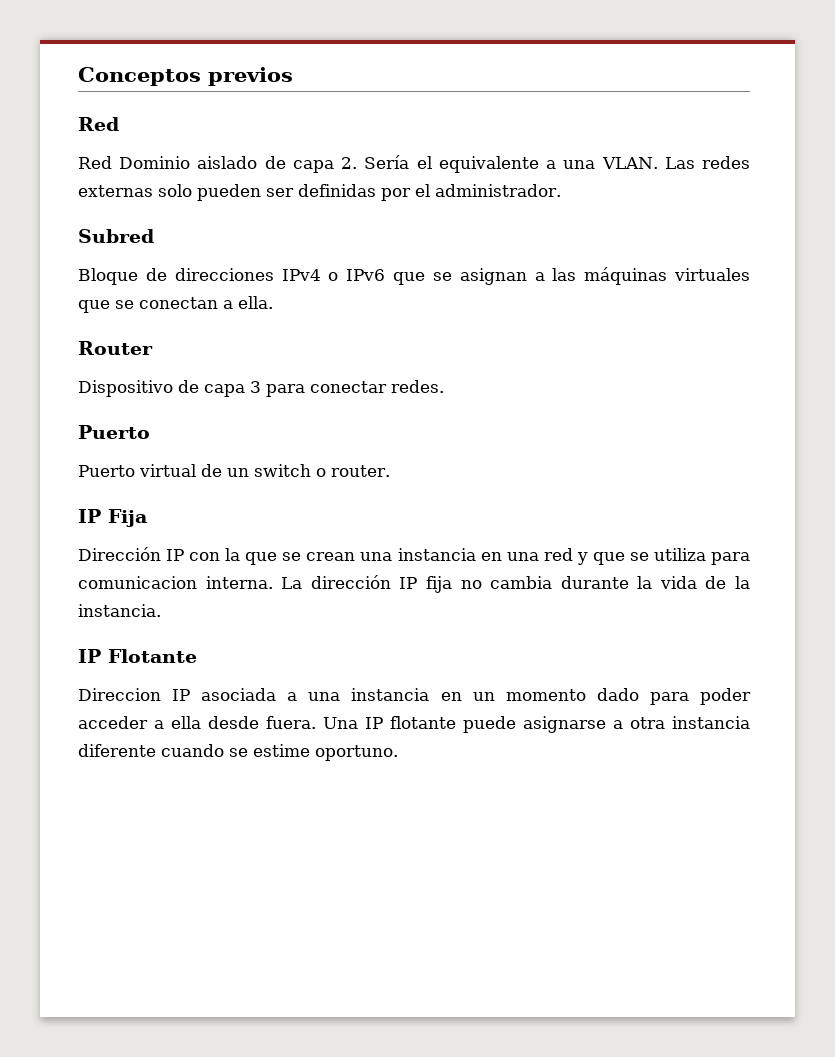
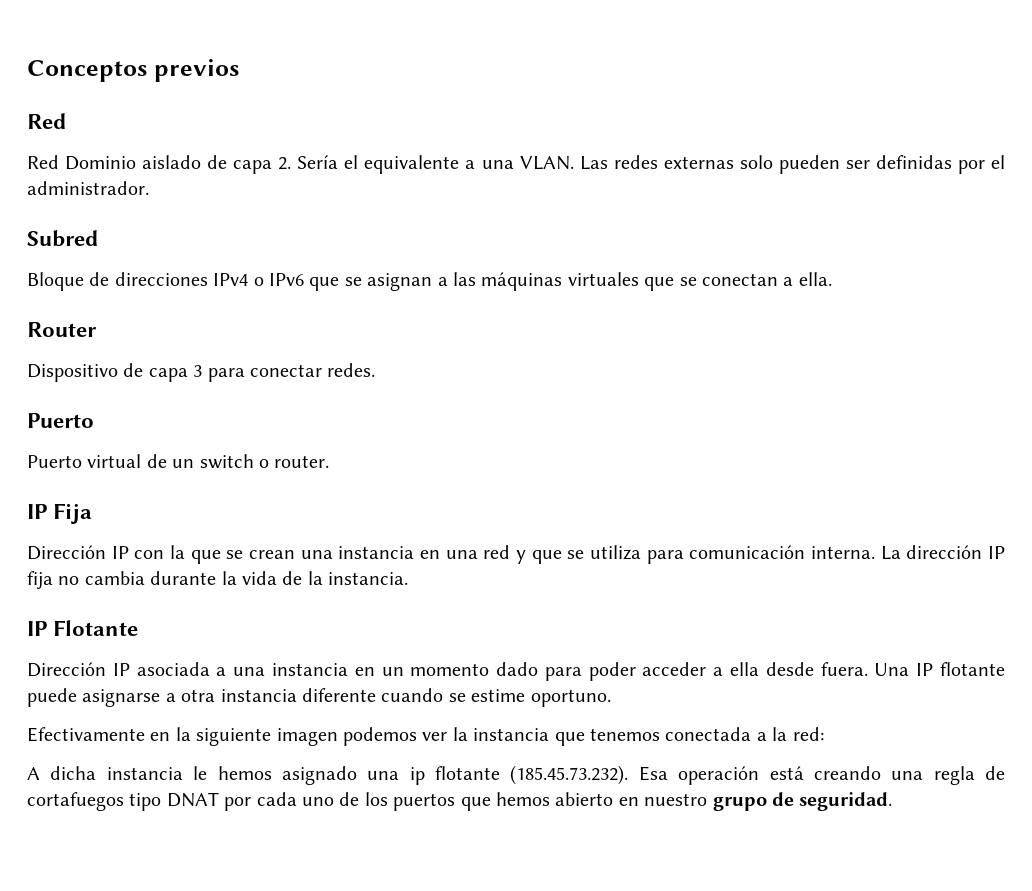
[78,576,197,589] comunicacion -> [689,545,806,559] comunicación
[78,688,161,701] Direccion -> [27,662,106,677] Dirección
(398, 753) none -> [27,727,824,746] [27,765,1005,785] [27,792,893,811] // Efectivamente en la siguiente imagen podemos ver la instancia que tenemos conectada a la red: // A dicha instancia le hemos asignado una ip flotante (185.45.73.232). Esa operación está creando una regla de cortafuegos tipo DNAT por cada uno de los puertos que hemos abierto en nuestro grupo de seguridad.

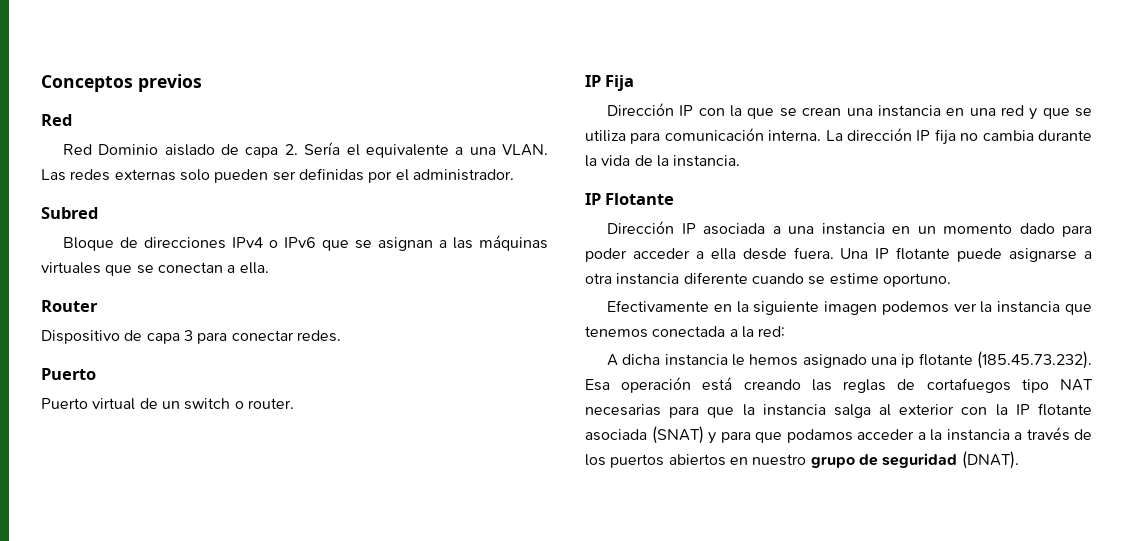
[891,766,975,785] una regla -> [811,379,887,393] las reglas
[166,792,614,811] DNAT por cada uno de los puertos que hemos abierto -> [1060,379,1093,391] [585,403,1092,418] [585,426,1092,444] [585,454,726,468] NAT necesarias para que la instancia salga al exterior con la IP flotante asociada (SNAT) y para que podamos acceder a la instancia a través de los puertos abiertos
[799,792,893,811] seguridad. -> [882,451,1019,469] seguridad (DNAT).

